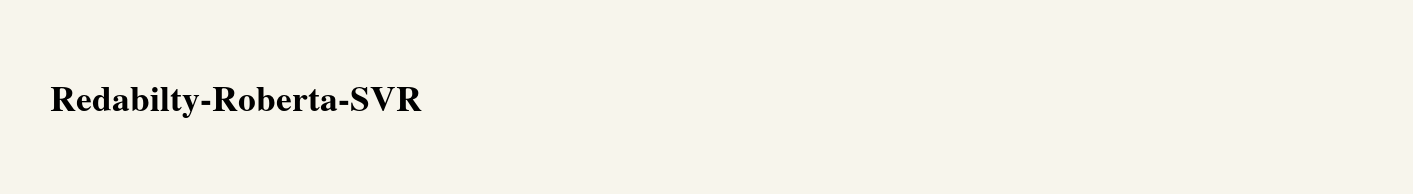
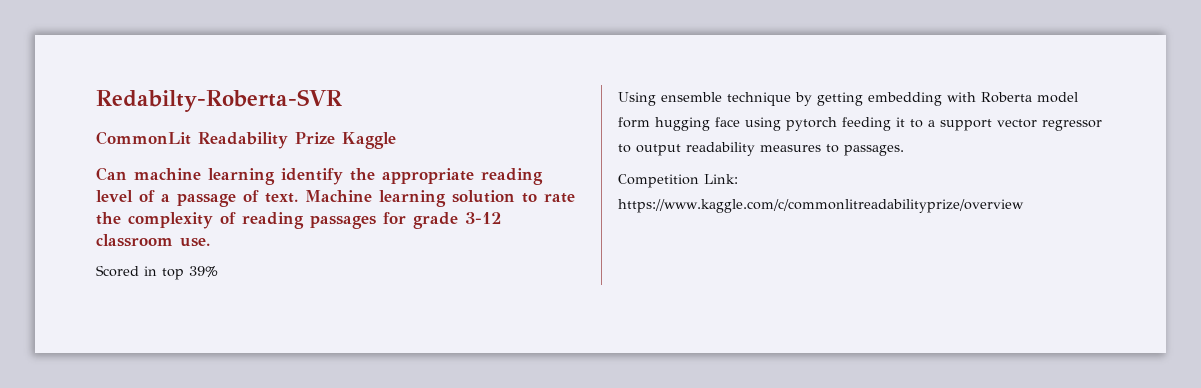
(422, 103) none -> [96,131,396,149] [96,167,543,185] [96,190,575,207] [96,212,501,229] [96,234,210,247] [96,265,218,280] [618,92,1078,106] [618,117,1102,131] [618,142,904,156] [618,174,738,188] [618,199,1024,213] // CommonLit Readability Prize Kaggle // Can machine learning identify the appropriate reading level of a passage of text. Machine learning solution to rate the complexity of reading passages for grade 3-12 classroom use. // Scored in top 39% // Using ensemble technique by getting embedding with Roberta model form hugging face using pytorch feeding it to a support vector regressor to output readability measures to passages. // Competition Link: https://www.kaggle.com/c/commonlitreadabilityprize/overview

